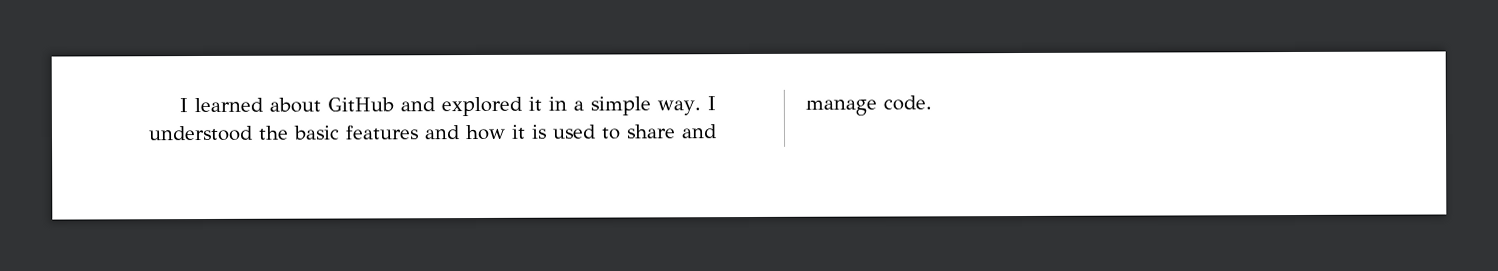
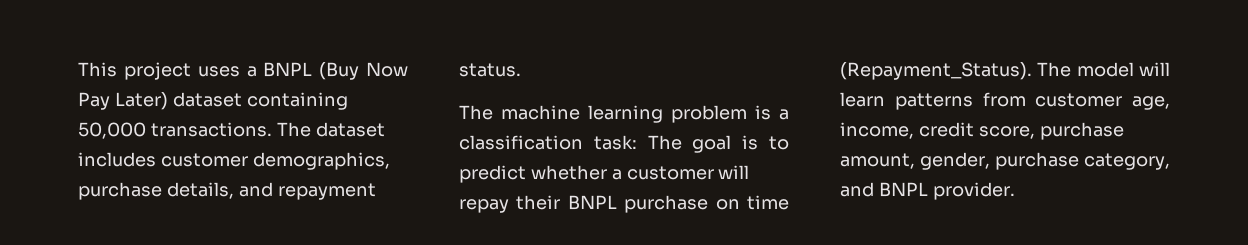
[178,96,716,117] [148,124,718,142] [805,95,932,116] I learned about GitHub and explored it in a simple way. I understood the basic features and how it is used to share and manage code. -> [78,62,409,80] [78,92,348,110] [78,122,385,139] [78,152,390,170] [78,182,376,200] [459,63,521,77] [459,105,789,123] [459,135,789,153] [459,165,750,183] [459,195,789,213] [840,62,1170,80] [840,92,1170,110] [840,122,1124,140] [840,152,1170,170] [840,182,1015,200] This project uses a BNPL (Buy Now Pay Later) dataset containing 50,000 transactions. The dataset includes customer demographics, purchase details, and repayment status. // The machine learning problem is a classification task: The goal is to predict whether a customer will repay their BNPL purchase on time (Repayment_Status). The model will learn patterns from customer age, income, credit score, purchase amount, gender, purchase category, and BNPL provider.

